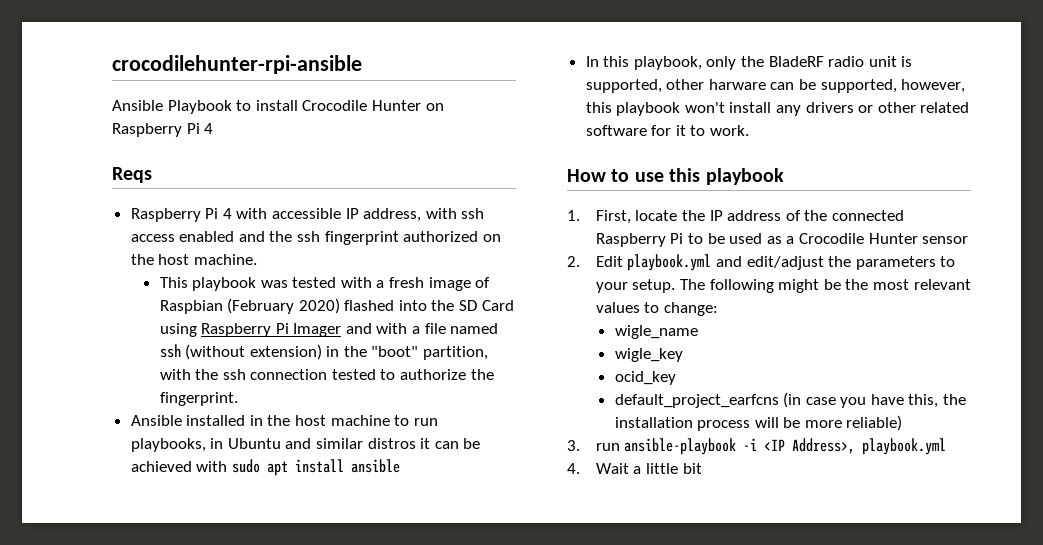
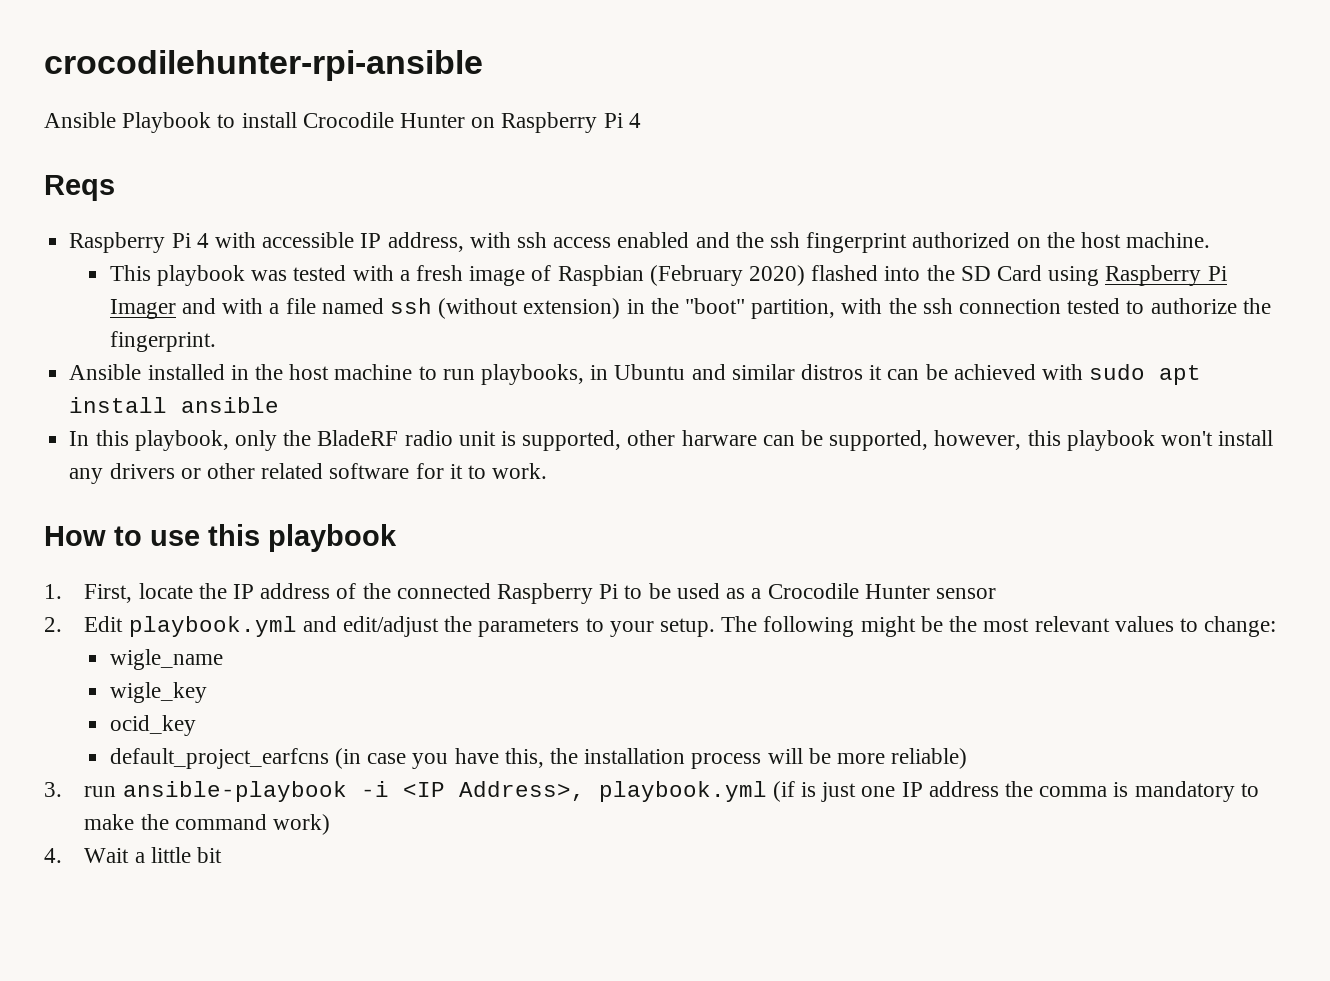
(947, 446) none -> [772,781,1259,802] [84,814,330,835] (if is just one IP address the comma is mandatory to make the command work)

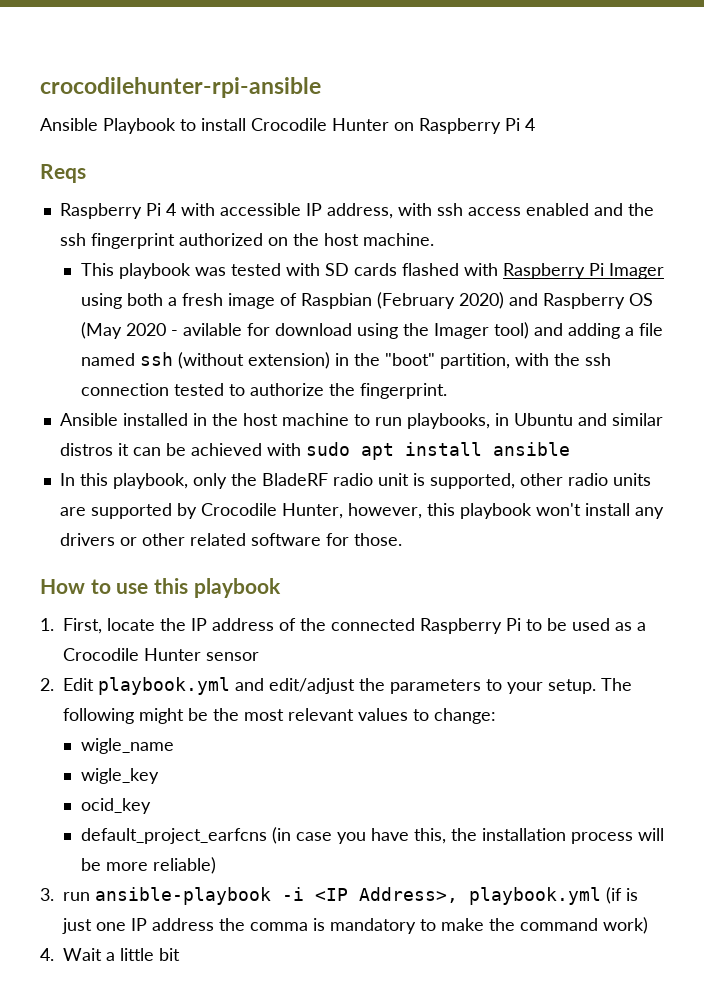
(394, 273) none -> [324,263,664,279] [80,293,163,309] SD cards flashed with Raspberry Pi Imager using both
[811,265,1227,286] [109,298,264,319] flashed into the SD Card using Raspberry Pi Imager and with -> [508,293,653,309] [80,322,620,339] and Raspberry OS (May 2020 - avilable for download using the Imager tool) and adding
[681,430,929,451] harware can be supported, -> [567,473,651,486] [59,503,343,519] radio units are supported by Crocodile Hunter,
[449,463,548,479] it to work. -> [353,533,402,546] those.

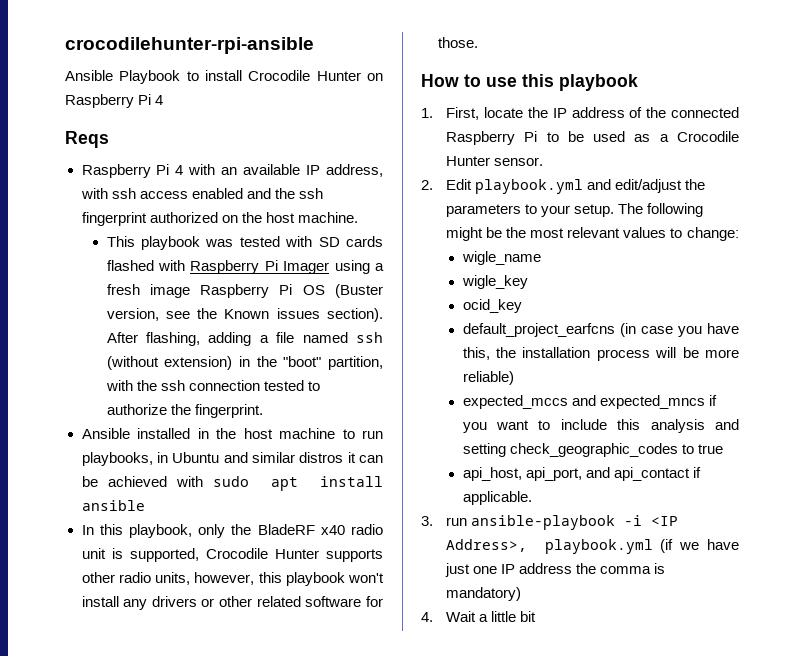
[219,203,301,216] accessible -> [221,164,301,175] an available
[126,293,163,306] both -> (370, 267) none
[279,292,653,309] [80,322,563,339] of Raspbian (February 2020) and Raspberry OS (May 2020 - avilable for download using the Imager tool) and -> [200,284,384,298] [106,308,383,322] [106,332,201,346] Raspberry Pi OS (Buster version, see the Known issues section). After flashing,
(328, 479) none -> [320,525,345,535] x40
[519,473,651,486] [59,503,343,519] other radio units are supported by Crocodile Hunter, -> [205,548,383,562] [81,572,190,585] Crocodile Hunter supports other radio units,
[206,652,259,661] sensor -> [494,157,544,166] sensor.
(216, 865) none -> [462,395,717,409] [462,419,739,433] [462,443,723,457] [462,467,701,481] [462,491,532,505] // expected_mccs and expected_mncs if you want to include this analysis and setting check_geographic_codes to true // api_host, api_port, and api_contact if applicable.
[626,888,638,901] is -> [679,539,739,550] we have
[330,917,648,934] mandatory to make the command work) -> [446,587,522,601] mandatory)

